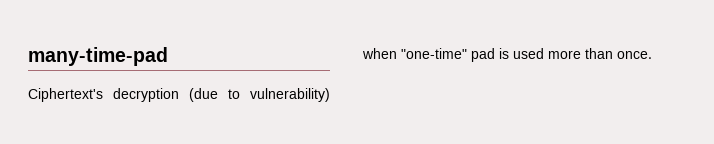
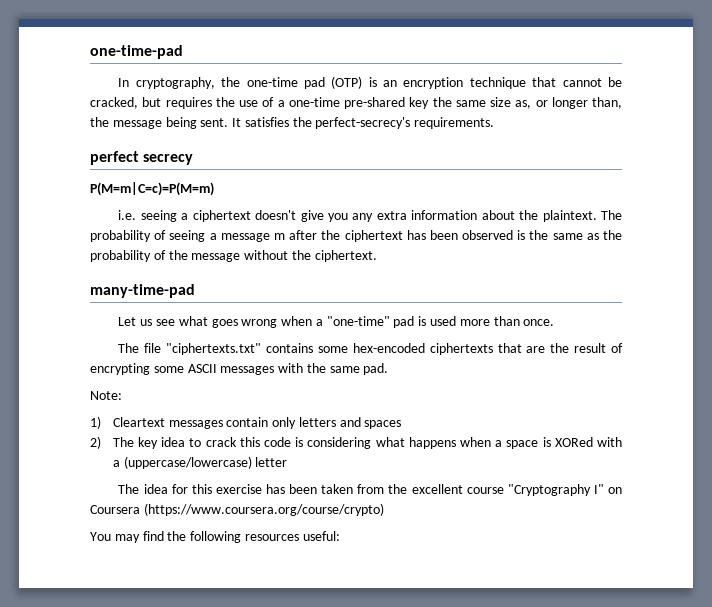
[28,47,168,66] [28,88,330,102] [362,48,397,59] many-time-pad // Ciphertext's decryption (due to vulnerability) when -> [90,45,183,59] [118,76,622,89] [90,97,622,109] [90,117,495,129] [90,151,194,165] [90,182,214,196] [118,210,623,222] [90,230,622,242] [90,250,377,262] [90,284,195,298] [118,316,323,328] one-time-pad // In cryptography, the one-time pad (OTP) is an encryption technique that cannot be cracked, but requires the use of a one-time pre-shared key the same size as, or longer than, the message being sent. It satisfies the perfect-secrecy's requirements. // perfect secrecy // P(M=m|C=c)=P(M=m) // i.e. seeing a ciphertext doesn't give you any extra information about the plaintext. The probability of seeing a message m after the ciphertext has been observed is the same as the probability of the message without the ciphertext. // many-time-pad // Let us see what goes wrong when a
(652, 55) none -> [118,343,623,355] [90,363,389,375] [90,391,122,400] [90,416,402,429] [90,436,622,449] [112,456,288,469] [118,484,622,496] [90,503,384,516] [90,531,340,543] // The file "ciphertexts.txt" contains some hex-encoded ciphertexts that are the result of encrypting some ASCII messages with the same pad. // Note: // 1) Cleartext messages contain only letters and spaces // 2) The key idea to crack this code is considering what happens when a space is XORed with a (uppercase/lowercase) letter // The idea for this exercise has been taken from the excellent course "Cryptography I" on Coursera (https://www.coursera.org/course/crypto) // You may find the following resources useful:

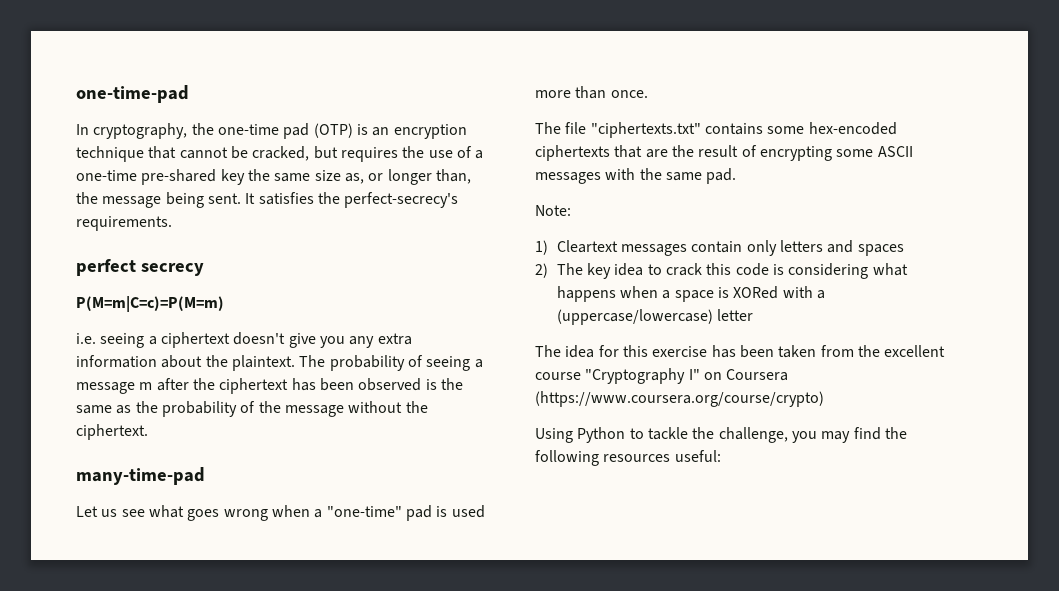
[90,532,111,541] You -> [535,427,817,443] Using Python to tackle the challenge, you

